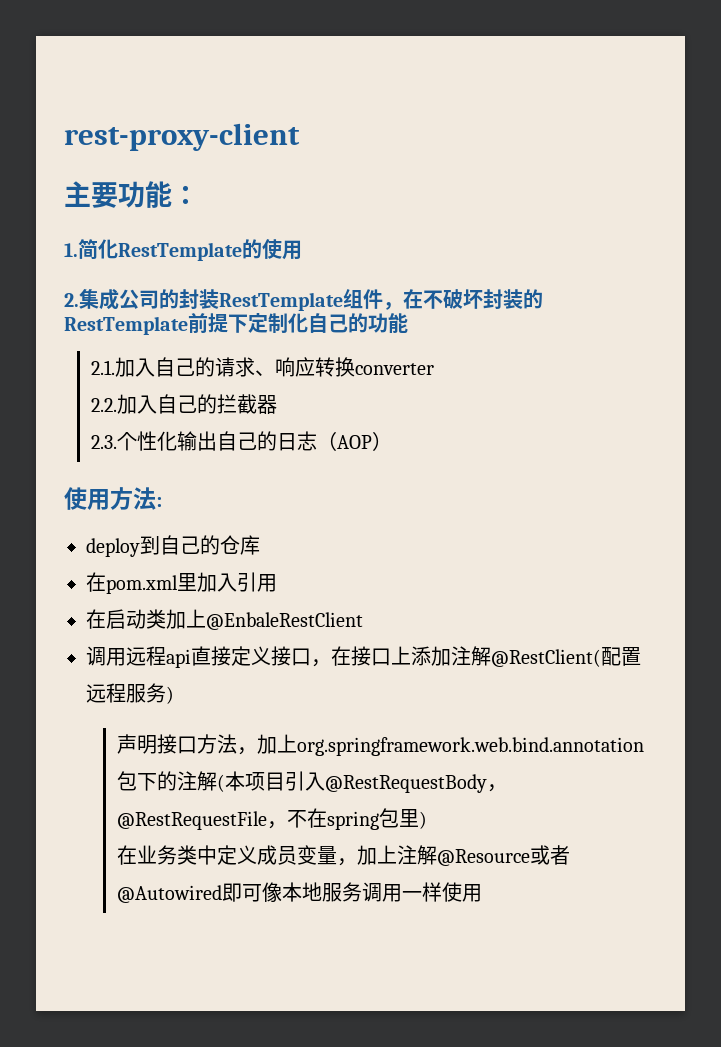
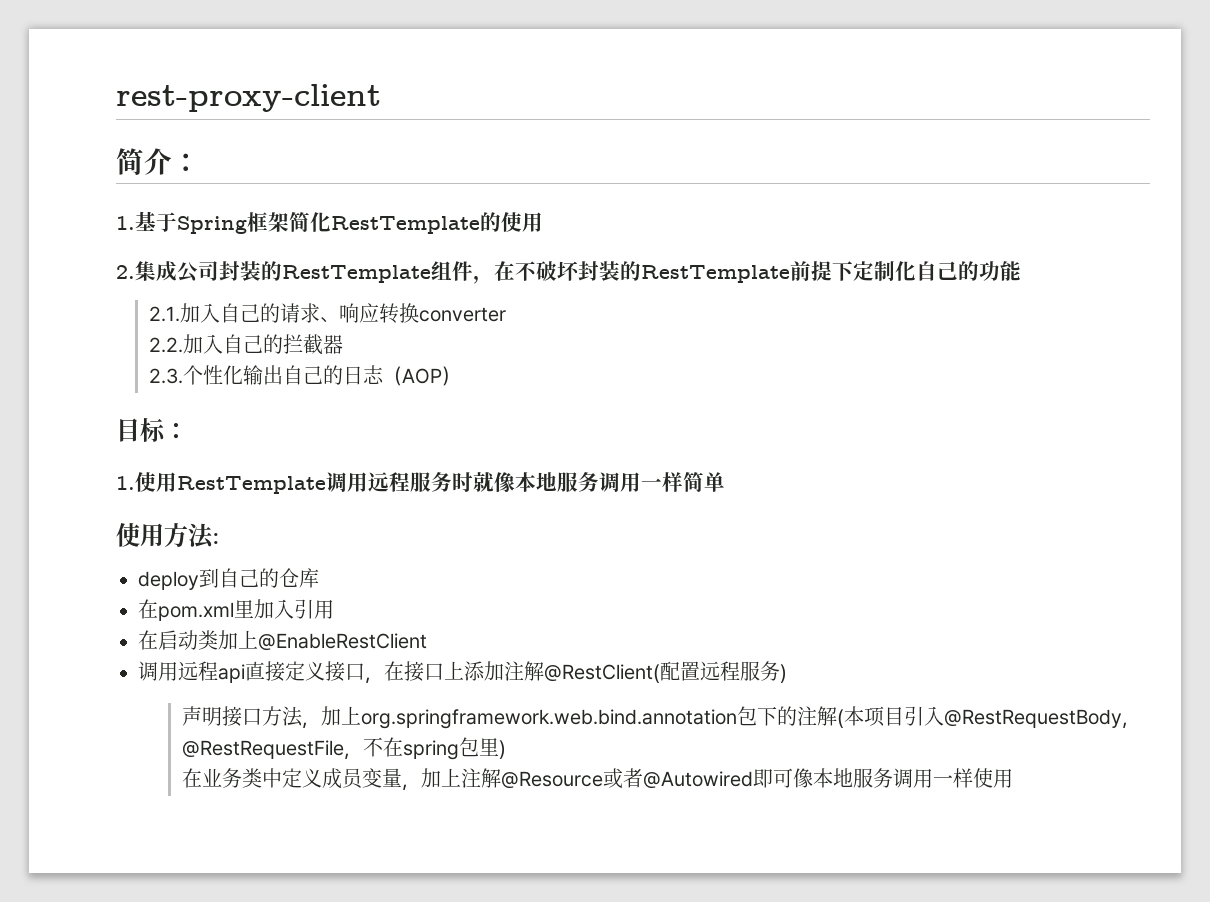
[64,181,199,208] [64,243,78,257] 主要功能： // 1. -> [116,148,200,175] [116,211,289,234] 简介： // 1.基于Spring框架
[159,289,219,309] 的封装 -> [219,261,282,281] 封装的
(392, 441) none -> [116,418,188,442] [116,472,725,494] // 目标： // 1.使用RestTemplate调用远程服务时就像本地服务调用一样简单
[206,612,363,630] @EnbaleRestClient -> [258,633,427,651] @EnableRestClient

